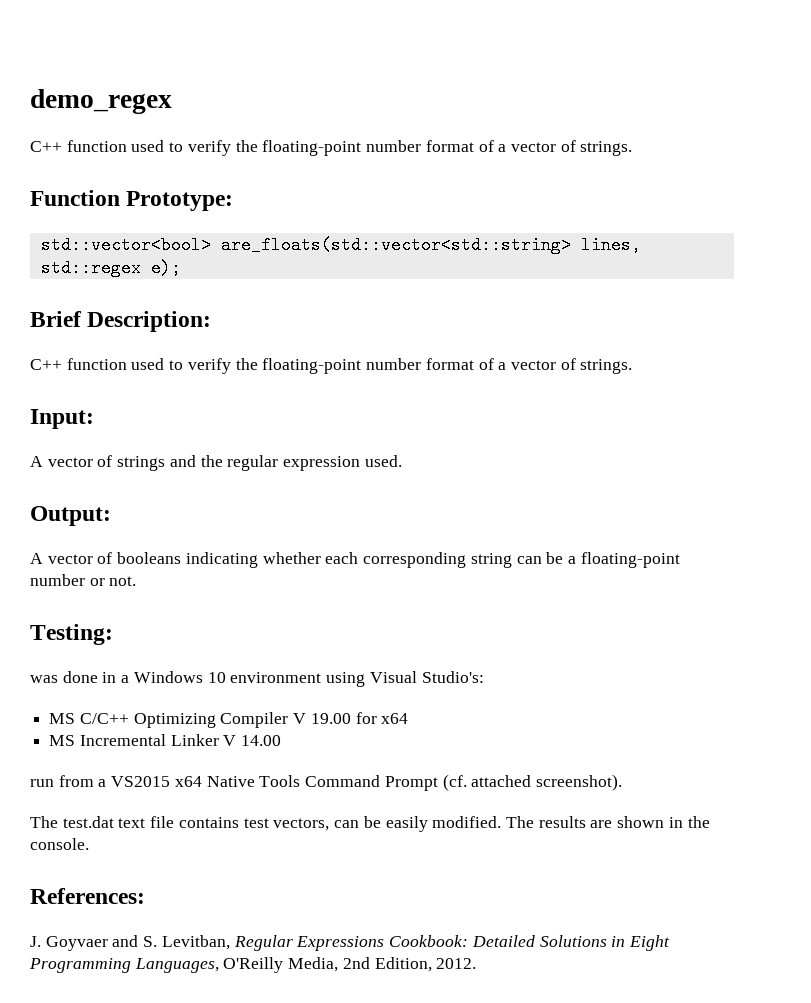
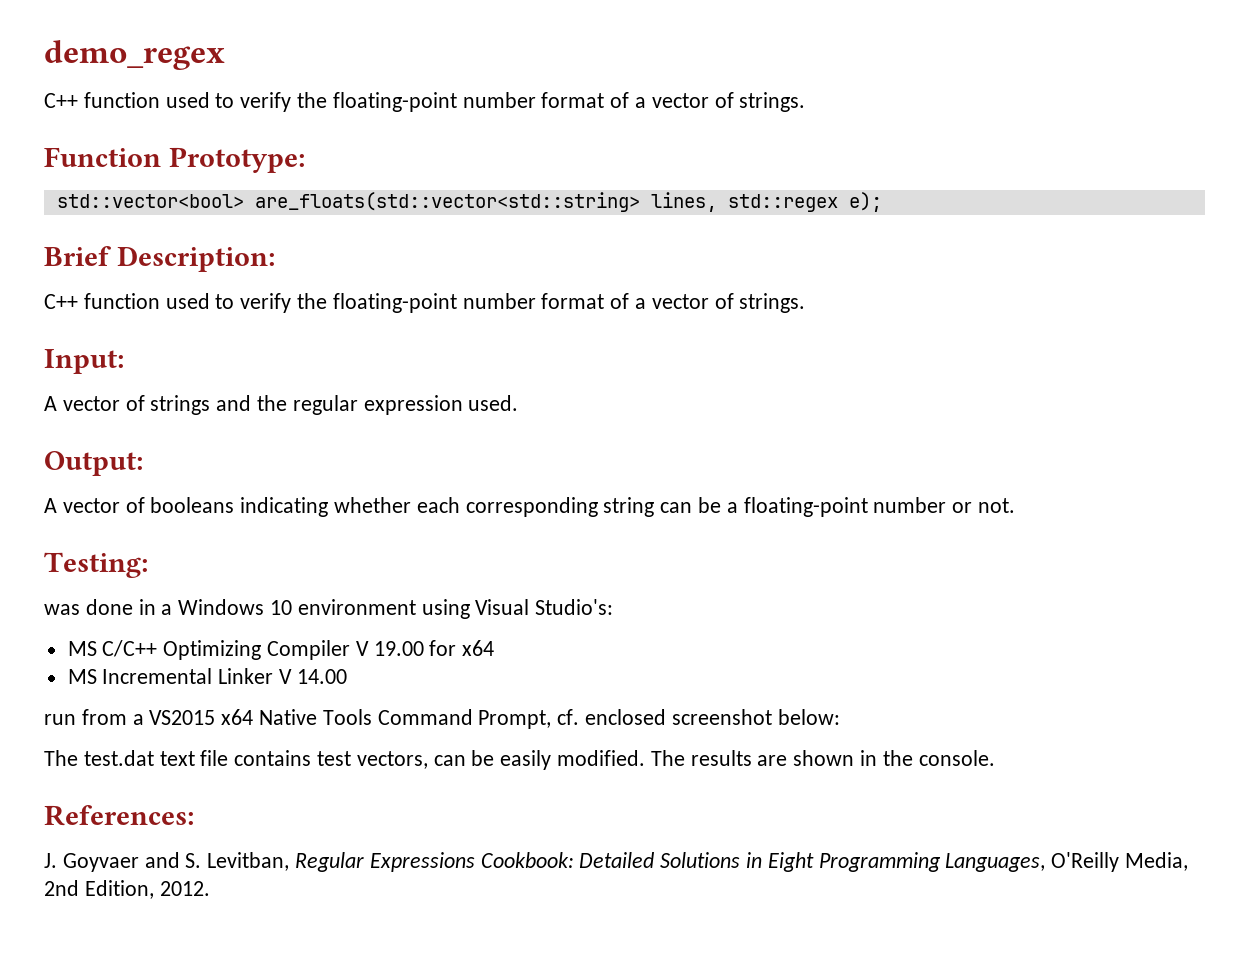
[384,774,622,791] Prompt (cf. attached screenshot). -> [478,709,840,729] Prompt, cf. enclosed screenshot below:

